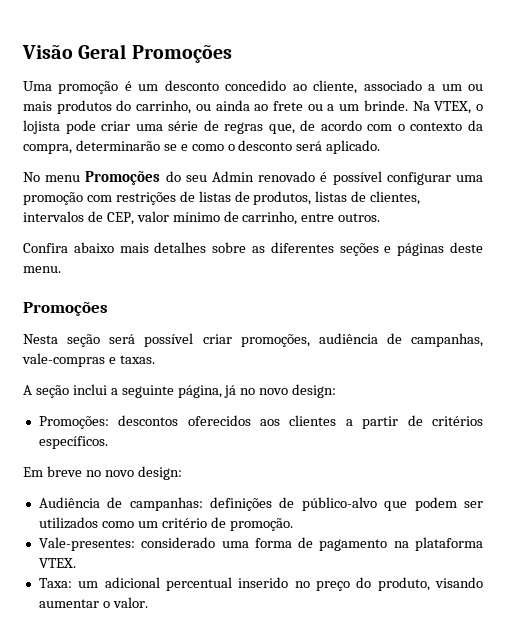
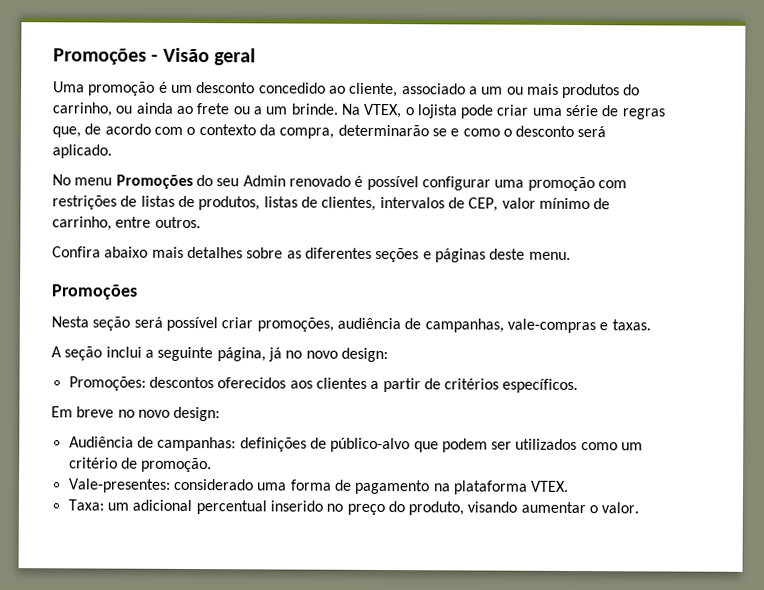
[22,44,232,63] Visão Geral Promoções -> [53,47,256,66] Promoções - Visão geral

